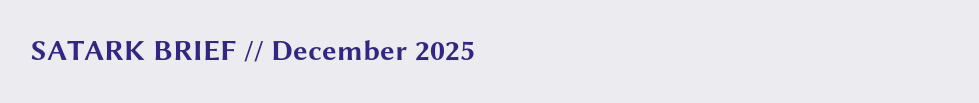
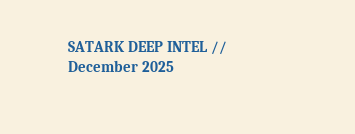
[152,40,236,61] BRIEF -> [128,41,209,52] DEEP INTEL

